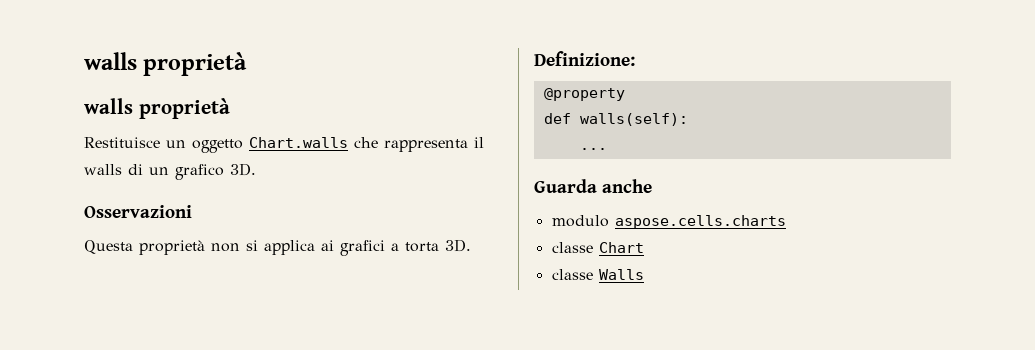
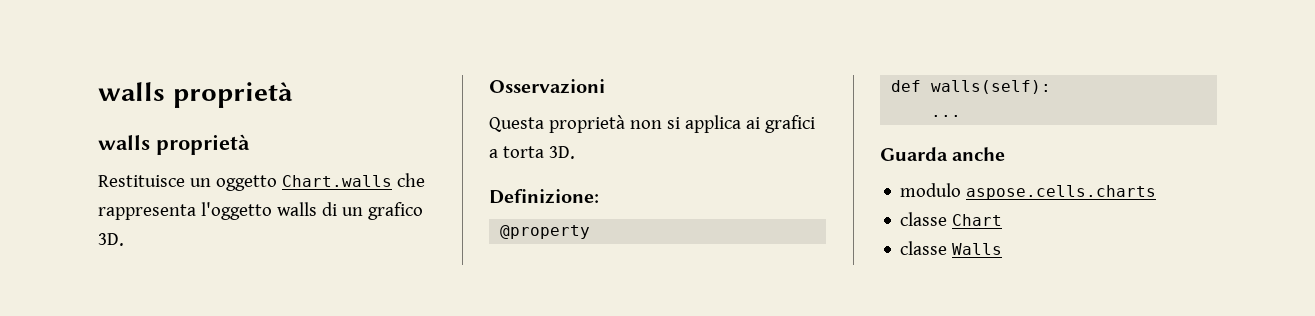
[474,137,484,148] il -> [200,202,272,220] l'oggetto

